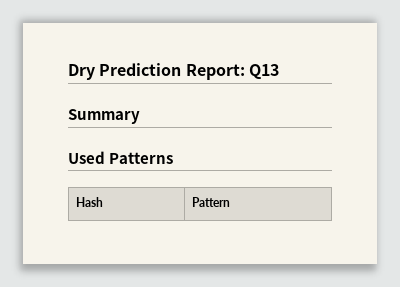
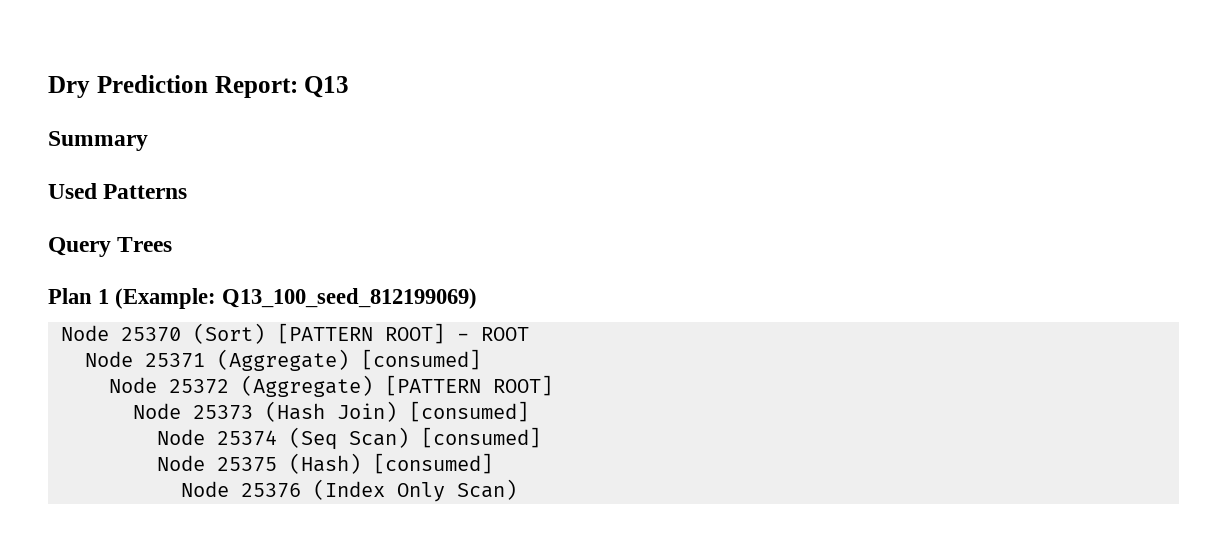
[75,197,103,207] [191,197,230,207] // Hash | Pattern -> [48,237,173,257] [48,288,478,309] [60,323,529,344] [84,349,481,371] [108,375,553,397] [132,401,529,422] [156,427,541,450] [156,453,493,474] [180,479,517,502] // Query Trees // Plan 1 (Example: Q13_100_seed_812199069) // Node 25370 (Sort) [PATTERN ROOT] - ROOT // Node 25371 (Aggregate) [consumed] // Node 25372 (Aggregate) [PATTERN ROOT] // Node 25373 (Hash Join) [consumed] // Node 25374 (Seq Scan) [consumed] // Node 25375 (Hash) [consumed] // Node 25376 (Index Only Scan)

